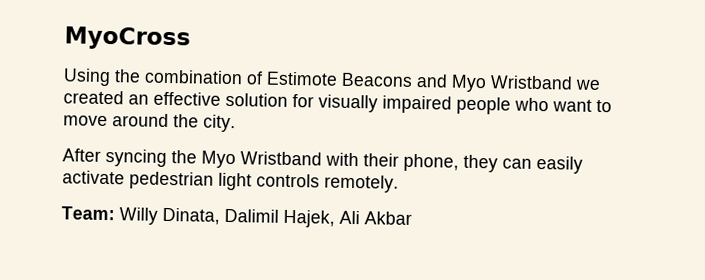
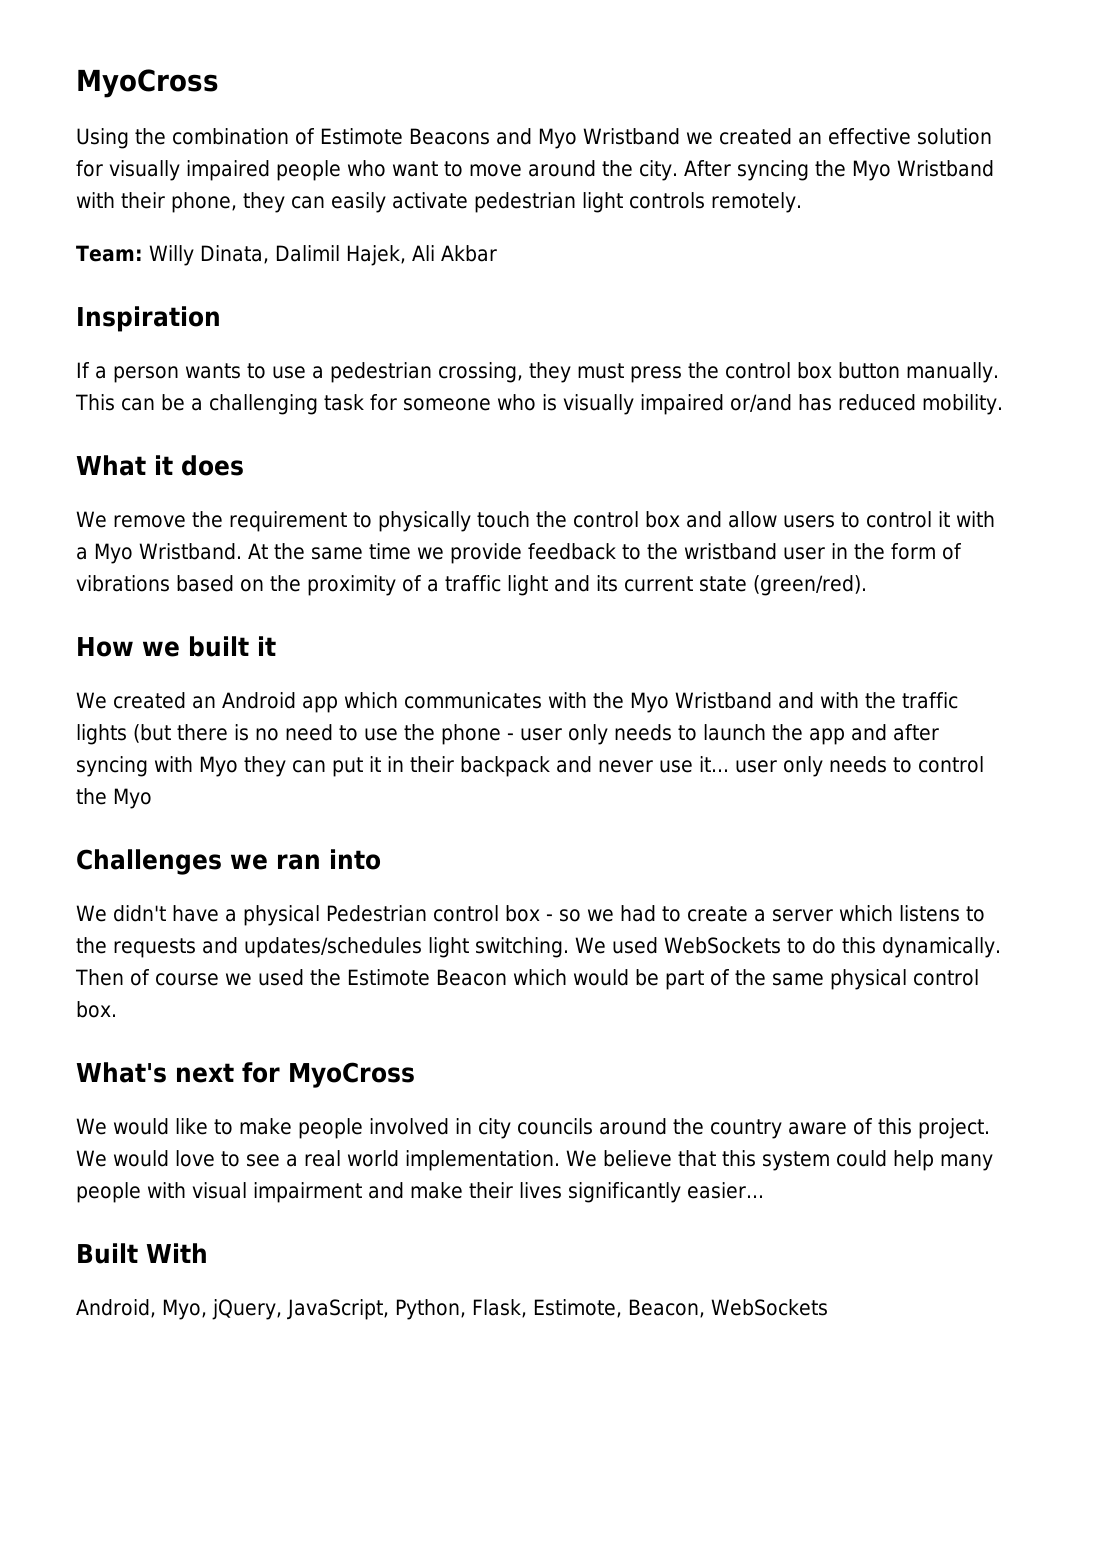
(236, 123) // -> (678, 170) none
(412, 218) none -> [76,306,221,332] [76,362,999,383] [75,394,1003,415] [76,455,244,476] [76,511,995,532] [76,543,962,564] [76,575,867,596] [76,636,276,657] [76,692,958,713] [76,724,939,745] [76,756,984,777] [76,788,152,809] [76,849,381,875] [76,905,985,926] [76,937,1001,958] [75,969,979,990] [76,1001,117,1018] [76,1062,415,1088] [76,1118,990,1139] [76,1150,993,1171] [76,1182,764,1203] [76,1243,208,1264] [76,1299,828,1320] // Inspiration // If a person wants to use a pedestrian crossing, they must press the control box button manually. This can be a challenging task for someone who is visually impaired or/and has reduced mobility. // What it does // We remove the requirement to physically touch the control box and allow users to control it with a Myo Wristband. At the same time we provide feedback to the wristband user in the form of vibrations based on the proximity of a traffic light and its current state (green/red). // How we built it // We created an Android app which communicates with the Myo Wristband and with the traffic lights (but there is no need to use the phone - user only needs to launch the app and after syncing with Myo they can put it in their backpack and never use it... user only needs to control the Myo // Challenges we ran into // We didn't have a physical Pedestrian control box - so we had to create a server which listens to the requests and updates/schedules light switching. We used WebSockets to do this dynamically. Then of course we used the Estimote Beacon which would be part of the same physical control box. // What's next for MyoCross // We would like to make people involved in city councils around the country aware of this project. We would love to see a real world implementation. We believe that this system could help many people with visual impairment and make their lives significantly easier... // Built With // Android, Myo, jQuery, JavaScript, Python, Flask, Estimote, Beacon, WebSockets

